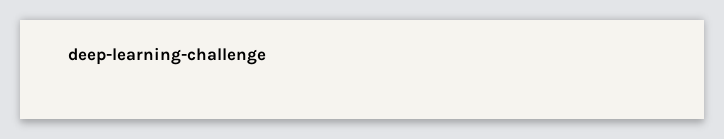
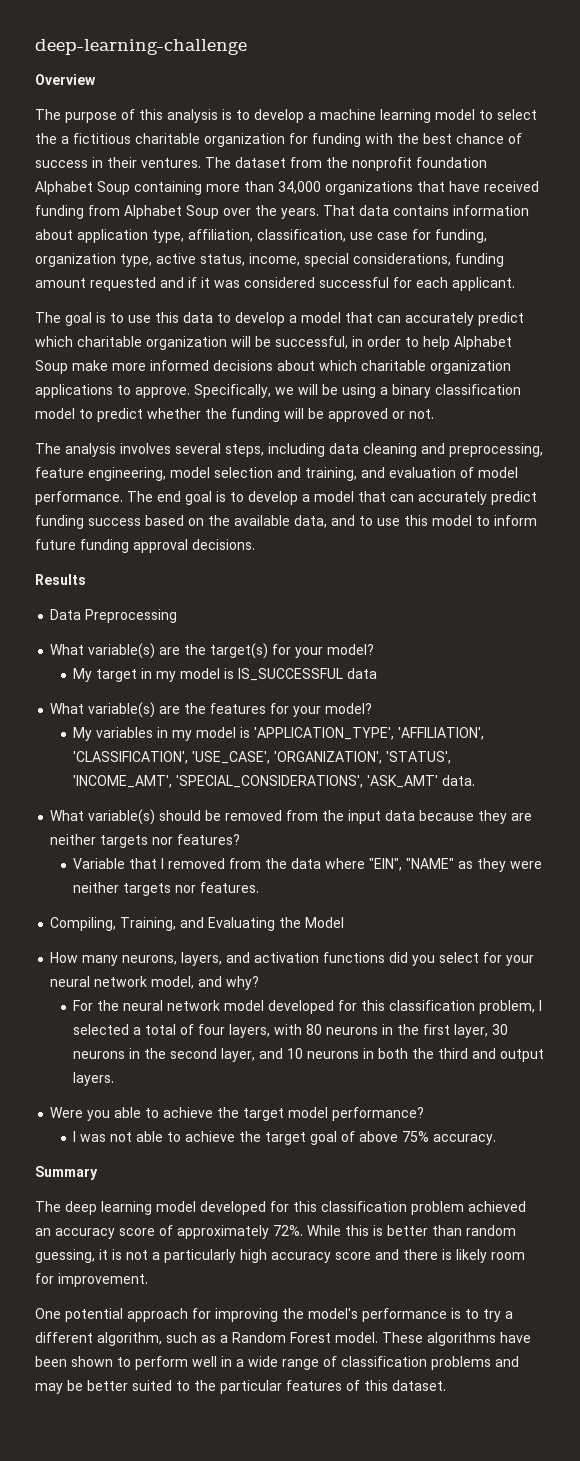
(266, 56) none -> [35,74,96,85] [35,109,537,123] [35,133,522,147] [35,157,487,171] [35,181,539,195] [35,205,529,219] [35,229,487,243] [35,253,504,267] [35,277,515,291] [35,312,524,326] [35,336,512,350] [35,360,511,374] [35,384,521,398] [35,408,434,422] [35,443,543,457] [35,467,518,481] [35,491,537,505] [35,515,537,529] [35,539,255,553] [35,574,86,585] [50,609,178,623] [50,643,375,659] [73,668,378,682] [50,702,373,718] [73,727,485,741] [73,751,452,764] [73,775,476,788] [50,809,533,825] [50,834,241,848] [73,858,543,872] [73,882,260,896] [50,917,345,931] [50,952,535,966] [50,976,260,990] [73,1000,543,1014] [73,1024,509,1038] [73,1048,545,1062] [73,1072,115,1086] [50,1107,425,1121] [73,1131,497,1145] [35,1166,98,1180] [35,1201,526,1215] [35,1225,516,1239] [35,1249,525,1263] [35,1273,148,1287] [35,1308,513,1322] [35,1332,531,1346] [35,1356,519,1370] [35,1380,446,1394] // Overview // The purpose of this analysis is to develop a machine learning model to select the a fictitious charitable organization for funding with the best chance of success in their ventures. The dataset from the nonprofit foundation Alphabet Soup containing more than 34,000 organizations that have received funding from Alphabet Soup over the years. That data contains information about application type, affiliation, classification, use case for funding, organization type, active status, income, special considerations, funding amount requested and if it was considered successful for each applicant. // The goal is to use this data to develop a model that can accurately predict which charitable organization will be successful, in order to help Alphabet Soup make more informed decisions about which charitable organization applications to approve. Specifically, we will be using a binary classification model to predict whether the funding will be approved or not. // The analysis involves several steps, including data cleaning and preprocessing, feature engineering, model selection and training, and evaluation of model performance. The end goal is to develop a model that can accurately predict funding success based on the available data, and to use this model to inform future funding approval decisions. // Results // Data Preprocessing // What variable(s) are the target(s) for your model? // My target in my model is IS_SUCCESSFUL data // What variable(s) are the features for your model? // My variables in my model is 'APPLICATION_TYPE', 'AFFILIATION', 'CLASSIFICATION', 'USE_CASE', 'ORGANIZATION', 'STATUS', 'INCOME_AMT', 'SPECIAL_CONSIDERATIONS', 'ASK_AMT' data. // What variable(s) should be removed from the input data because they are neither targets nor features? // Variable that I removed from the data where "EIN", "NAME" as they were neither targets nor features. // Compiling, Training, and Evaluating the Model // How many neurons, layers, and activation functions did you select for your neural network model, and why? // For the neural network model developed for this classification problem, I selected a total of four layers, with 80 neurons in the first layer, 30 neurons in the second layer, and 10 neurons in both the third and output layers. // Were you able to achieve the target model performance? // I was not able to achieve the target goal of above 75% accuracy. // Summary // The deep learning model developed for this classification problem achieved an accuracy score of approximately 72%. While this is better than random guessing, it is not a particularly high accuracy score and there is likely room for improvement. // One potential approach for improving the model's performance is to try a different algorithm, such as a Random Forest model. These algorithms have been shown to perform well in a wide range of classification problems and may be better suited to the particular features of this dataset.

